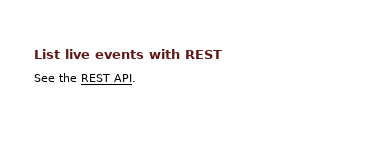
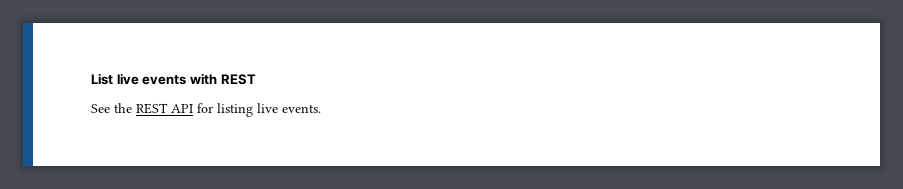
[114,74,136,82] API. -> [171,103,321,117] API for listing live events.

